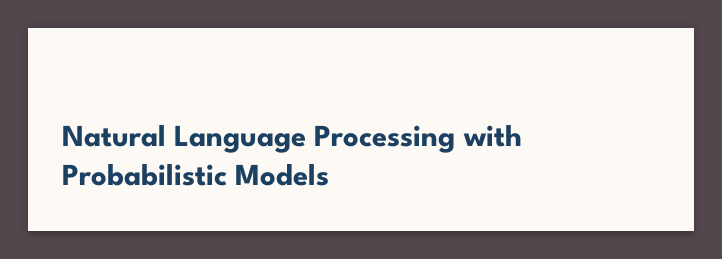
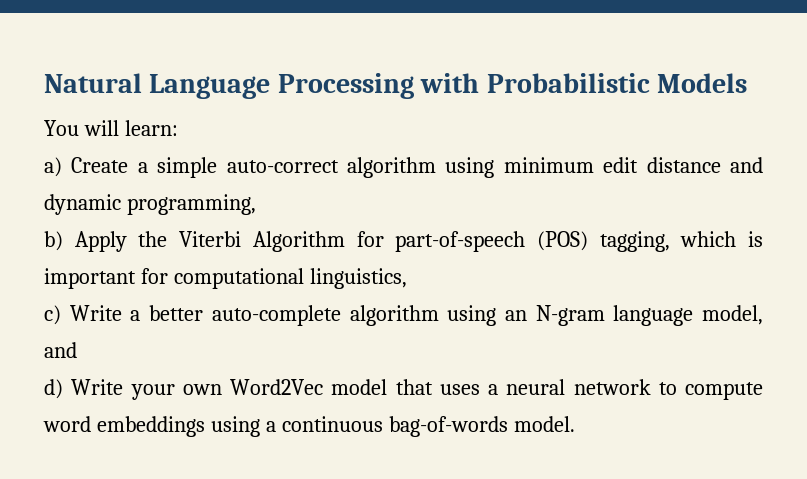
(330, 175) none -> [44,120,178,136] [44,157,763,178] [44,194,256,215] [44,231,764,252] [44,268,407,289] [44,305,763,326] [44,342,77,358] [44,379,763,400] [43,416,575,437] // You will learn: // a) Create a simple auto-correct algorithm using minimum edit distance and dynamic programming, // b) Apply the Viterbi Algorithm for part-of-speech (POS) tagging, which is important for computational linguistics, // c) Write a better auto-complete algorithm using an N-gram language model, and // d) Write your own Word2Vec model that uses a neural network to compute word embeddings using a continuous bag-of-words model.

